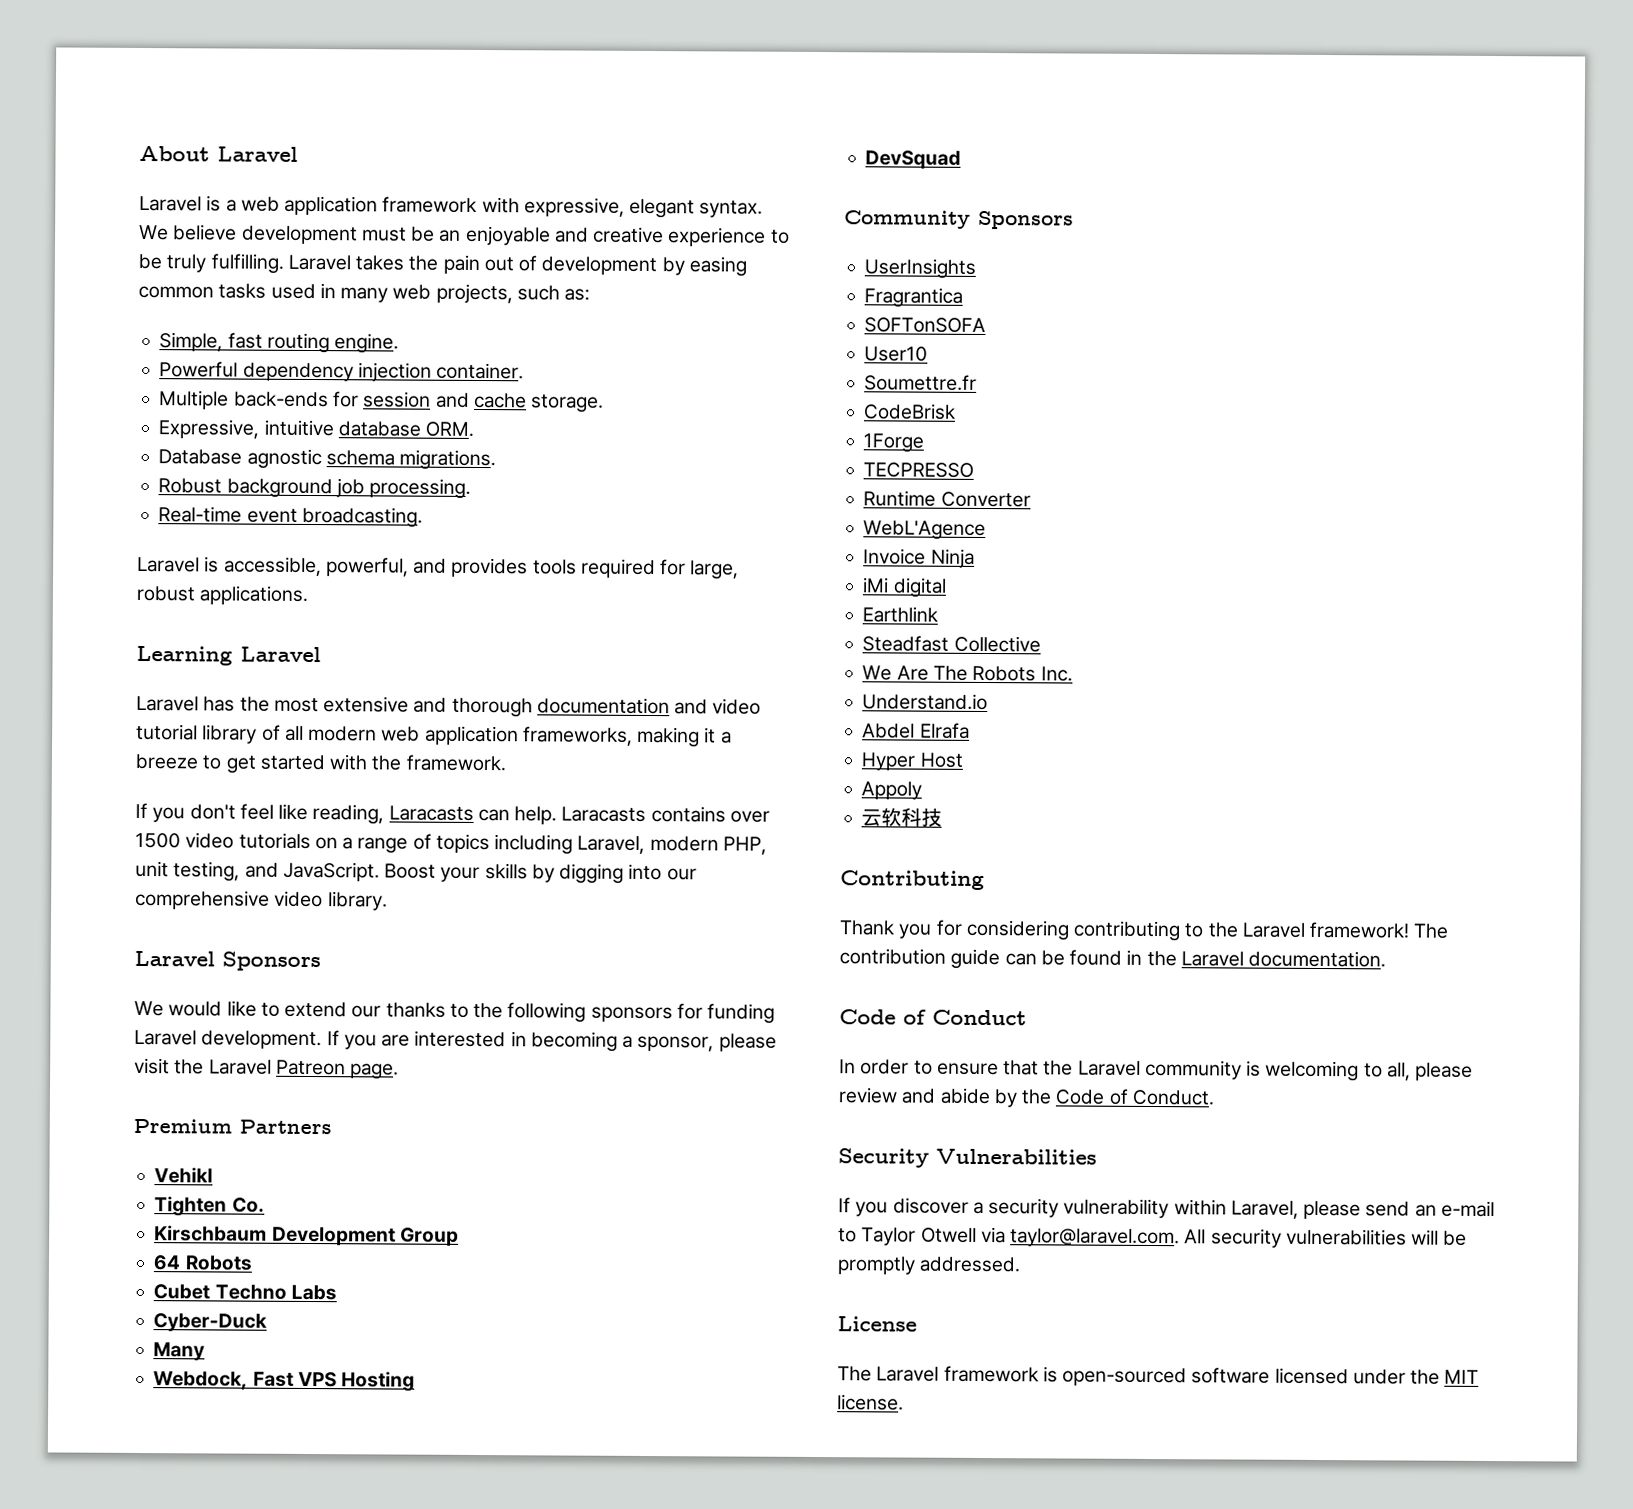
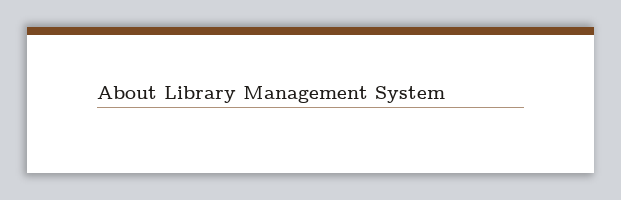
[217,146,298,162] [139,195,764,219] [139,224,790,247] [138,253,747,277] [138,283,591,304] [159,332,400,354] [159,361,525,382] [159,390,605,413] [158,419,475,439] [158,448,497,471] [158,478,472,499] [158,506,423,528] [137,556,740,580] [136,585,309,605] [136,645,321,666] [136,695,762,718] [136,723,732,748] [135,753,506,774] [135,802,770,825] [135,832,767,855] [135,860,697,884] [135,889,388,911] [134,950,321,972] [134,1000,776,1024] [134,1029,777,1052] [134,1057,400,1080] [133,1118,332,1135] [154,1167,214,1184] [154,1196,265,1217] [154,1225,459,1246] [153,1255,253,1271] [153,1284,337,1301] [153,1313,268,1332] [153,1342,206,1361] [153,1371,416,1392] [865,150,962,169] [844,210,1074,230] [864,258,977,279] [864,287,964,308] [864,317,987,334] [864,346,929,362] [864,374,978,391] [863,403,957,420] [863,433,925,453] [863,462,975,478] [863,490,1031,508] [863,520,987,541] [863,548,975,568] [862,577,947,598] [862,606,939,623] [862,635,1041,653] [862,665,1073,682] [862,693,989,711] [862,722,970,739] [861,752,964,771] [861,781,923,800] [861,807,943,827] [840,870,985,890] [839,919,1450,942] [839,948,1387,970] [839,1009,1027,1026] [839,1059,1474,1082] [838,1087,1215,1108] [838,1148,1097,1168] [838,1197,1495,1220] [838,1226,1468,1248] [837,1256,1022,1275] [837,1316,917,1332] [837,1365,1480,1387] [837,1394,904,1411] Laravel // Laravel is a web application framework with expressive, elegant syntax. We believe development must be an enjoyable and creative experience to be truly fulfilling. Laravel takes the pain out of development by easing common tasks used in many web projects, such as: // Simple, fast routing engine. // Powerful dependency injection container. // Multiple back-ends for session and cache storage. // Expressive, intuitive database ORM. // Database agnostic schema migrations. // Robust background job processing. // Real-time event broadcasting. // Laravel is accessible, powerful, and provides tools required for large, robust applications. // Learning Laravel // Laravel has the most extensive and thorough documentation and video tutorial library of all modern web application frameworks, making it a breeze to get started with the framework. // If you don't feel like reading, Laracasts can help. Laracasts contains over 1500 video tutorials on a range of topics including Laravel, modern PHP, unit testing, and JavaScript. Boost your skills by digging into our comprehensive video library. // Laravel Sponsors // We would like to extend our thanks to the following sponsors for funding Laravel development. If you are interested in becoming a sponsor, please visit the Laravel Patreon page. // Premium Partners // Vehikl // Tighten Co. // Kirschbaum Development Group // 64 Robots // Cubet Techno Labs // Cyber-Duck // Many // Webdock, Fast VPS Hosting // DevSquad // Community Sponsors // UserInsights // Fragrantica // SOFTonSOFA // User10 // Soumettre.fr // CodeBrisk // 1Forge // TECPRESSO // Runtime Converter // WebL'Agence // Invoice Ninja // iMi digital // Earthlink // Steadfast Collective // We Are The Robots Inc. // Understand.io // Abdel Elrafa // Hyper Host // Appoly // 云软科技 // Contributing // Thank you for considering contributing to the Laravel framework! The contribution guide can be found in the Laravel documentation. // Code of Conduct // In order to ensure that the Laravel community is welcoming to all, please review and abide by the Code of Conduct. // Security Vulnerabilities // If you discover a security vulnerability within Laravel, please send an e-mail to Taylor Otwell via taylor@laravel.com. All security vulnerabilities will be promptly addressed. // License // The Laravel framework is open-sourced software licensed under the MIT license. -> [164,86,445,103] Library Management System

